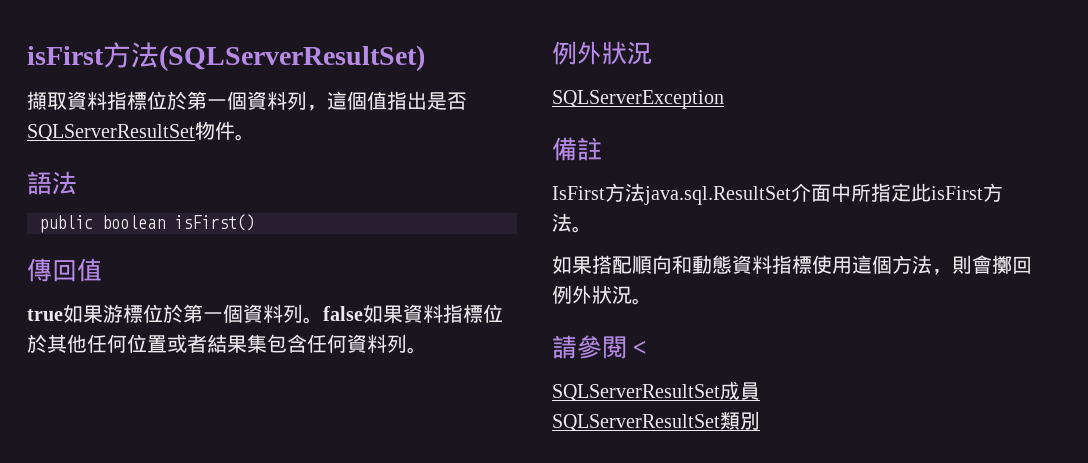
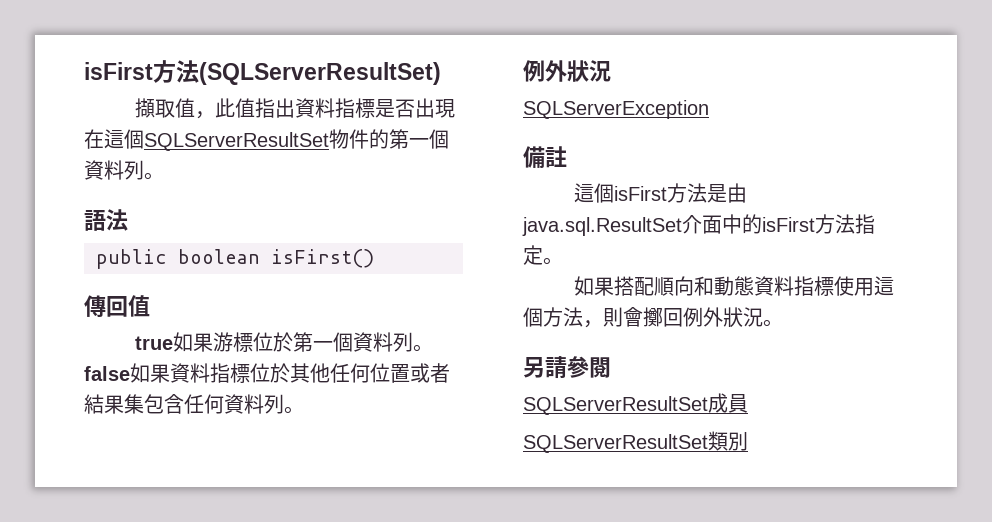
[67,91,467,111] [27,121,235,141] 資料指標位於第一個資料列，這個值指出是否SQLServerResultSet物件 -> [175,98,456,119] [84,129,449,151] [84,160,144,180] 值，此值指出資料指標是否出現在這個SQLServerResultSet物件的第一個資料列
[552,183,645,202] IsFirst方法 -> [574,183,748,203] 這個isFirst方法是由
[851,183,1003,202] [552,213,572,232] 所指定此isFirst方法 -> [742,214,875,234] [523,245,543,265] 的isFirst方法指定
(652, 301) none -> [523,357,545,378] 另
[627,340,652,356] ＜ -> (611, 367) none

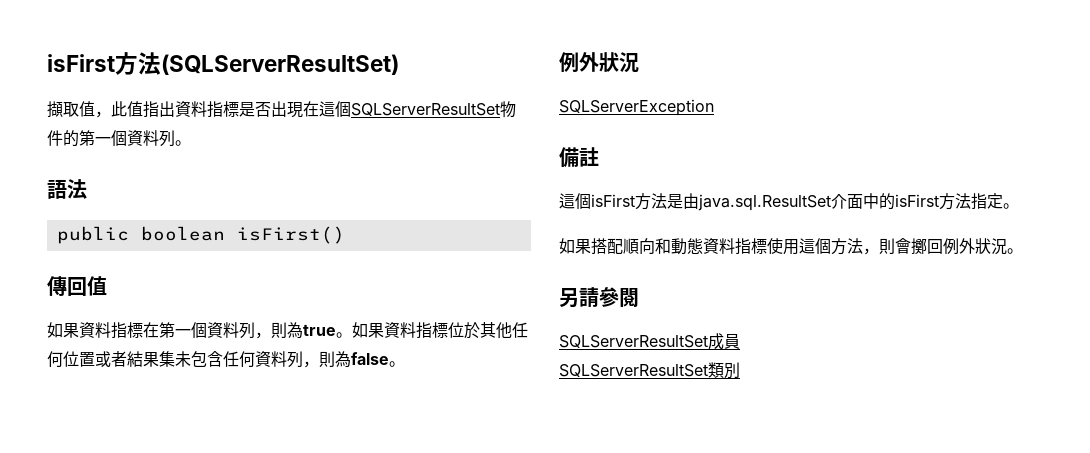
[135,332,434,352] [84,366,130,381] true如果游標位於第一個資料列。false -> [47,322,352,339] 如果資料指標在第一個資料列，則為true。
(144, 404) none -> [175,351,191,367] 未
(284, 404) none -> [303,351,389,368] ，則為false

